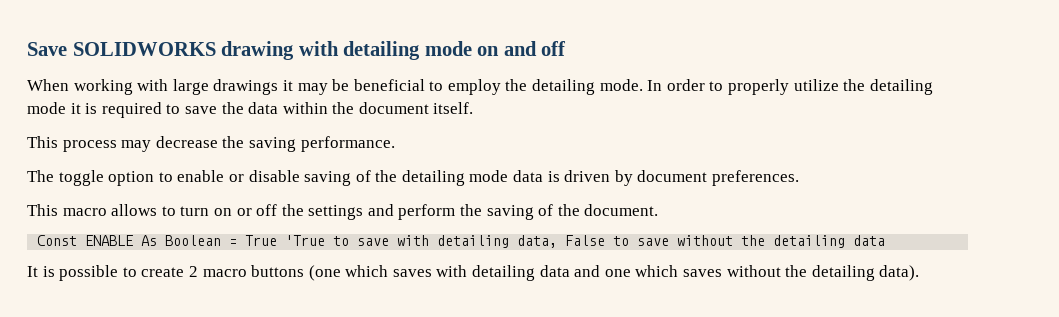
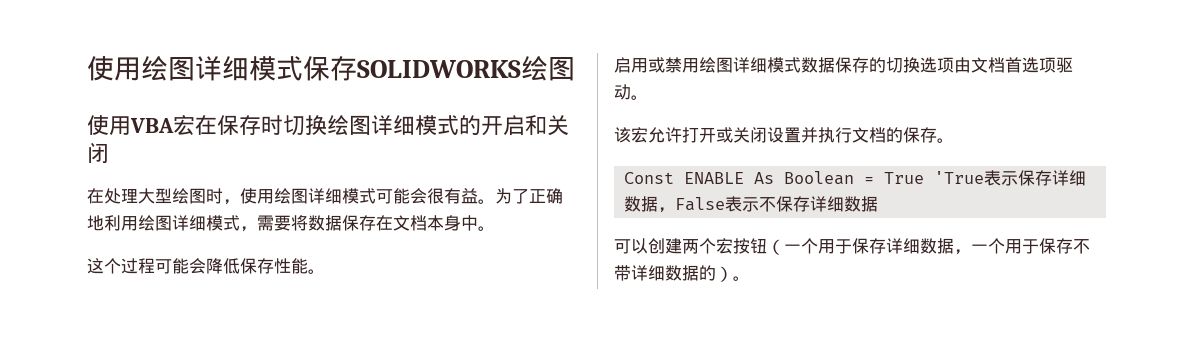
[27,41,567,60] [27,79,933,95] [27,102,474,118] [27,136,395,152] [27,170,800,186] [27,204,659,220] Save SOLIDWORKS drawing with detailing mode on and off // When working with large drawings it may be beneficial to employ the detailing mode. In order to properly utilize the detailing mode it is required to save the data within the document itself. // This process may decrease the saving performance. // The toggle option to enable or disable saving of the detailing mode data is driven by document preferences. // This macro allows to turn on or off the settings and perform the saving of the document. -> [87,56,575,81] [87,115,569,136] [87,142,109,164] [87,188,563,205] [87,215,495,232] [87,258,325,274] [614,57,1073,73] [614,84,648,100] [614,127,954,143] 使用绘图详细模式保存SOLIDWORKS绘图 // 使用VBA宏在保存时切换绘图详细模式的开启和关闭 // 在处理大型绘图时，使用绘图详细模式可能会很有益。为了正确地利用绘图详细模式，需要将数据保存在文档本身中。 // 这个过程可能会降低保存性能。 // 启用或禁用绘图详细模式数据保存的切换选项由文档首选项驱动。 // 该宏允许打开或关闭设置并执行文档的保存。
[333,235,886,248] [27,265,920,281] to save with detailing data, False to save without the detailing data // It is possible to create 2 macro buttons (one which saves with detailing data and one which saves without the detailing data). -> [984,170,1087,186] [624,196,879,213] [614,238,1090,255] [614,265,750,282] 表示保存详细数据，False表示不保存详细数据 // 可以创建两个宏按钮（一个用于保存详细数据，一个用于保存不带详细数据的）。

